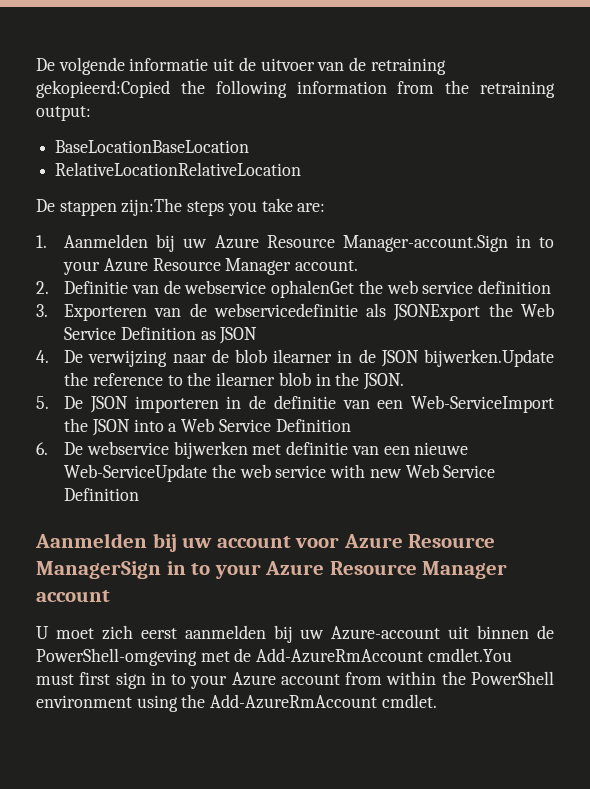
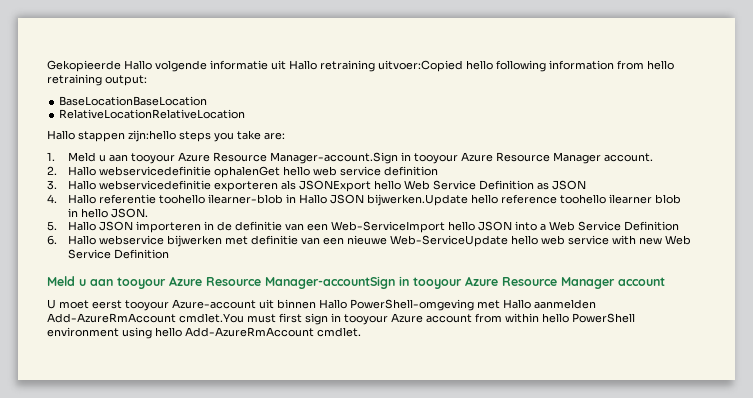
[36,58,55,71] De -> [47,60,152,72] Gekopieerde Hallo
[238,57,446,75] [36,80,205,98] de uitvoer van de retraining gekopieerd:Copied the -> [289,60,493,72] Hallo retraining uitvoer:Copied hello
[445,80,470,94] the -> [647,60,674,70] hello
[36,198,183,216] De stappen zijn:The -> [47,130,176,142] Hallo stappen zijn:hello
[64,234,208,252] Aanmelden bij uw -> [67,152,175,164] Meld u aan tooyour
[539,237,554,248] [63,261,101,275] to your -> [413,153,458,164] tooyour
[64,280,383,298] Definitie van de webservice ophalenGet the -> [67,166,310,178] Hallo webservicedefinitie ophalenGet hello
[64,303,358,321] Exporteren van de webservicedefinitie -> [67,180,278,192] Hallo webservicedefinitie exporteren
[488,303,513,317] the -> [373,180,401,190] hello
[64,349,554,367] [64,372,212,386] De verwijzing naar de blob ilearner in de JSON bijwerken.Update the reference to the -> [67,194,606,206] Hallo referentie toohello ilearner-blob in Hallo JSON bijwerken.Update hello reference toohello
[335,372,360,386] the -> [80,208,108,218] hello
[64,396,84,409] De -> [67,221,96,231] Hallo
[64,418,89,432] the -> [447,221,475,231] hello
[64,442,84,455] De -> [67,235,96,245] Hallo
[211,464,236,478] the -> [510,235,538,245] hello
[35,533,496,552] [36,561,261,579] Aanmelden bij uw account voor Azure Resource ManagerSign in to your -> [47,276,462,289] Meld u aan tooyour Azure Resource Manager-accountSign in tooyour
[101,625,325,643] zich eerst aanmelden bij uw -> [92,300,169,311] eerst tooyour
[536,625,554,639] de -> [319,299,347,309] Hallo
[234,648,252,662] de -> [503,299,596,309] Hallo aanmelden
[171,674,228,689] to your -> [344,314,388,325] tooyour
[441,671,466,685] the -> [542,313,569,323] hello
[181,694,206,708] the -> [155,327,182,337] hello

